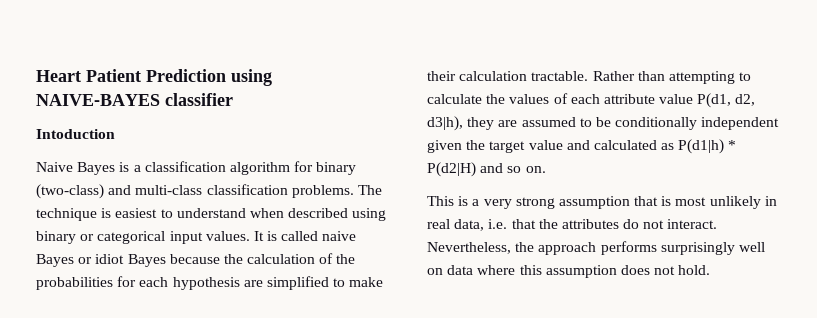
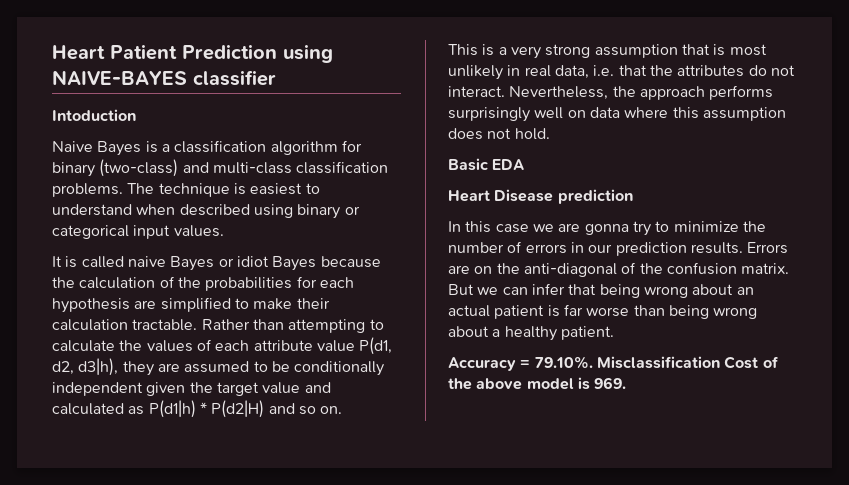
(250, 236) none -> (224, 231) //
(711, 270) none -> [448,158,525,171] [448,189,633,204] [448,221,766,236] [448,241,789,256] [448,262,790,277] [448,283,754,298] [448,304,758,319] [448,326,614,341] [448,356,779,371] [448,377,627,390] // Basic EDA // Heart Disease prediction // In this case we are gonna try to minimize the number of errors in our prediction results. Errors are on the anti-diagonal of the confusion matrix. But we can infer that being wrong about an actual patient is far worse than being wrong about a healthy patient. // Accuracy = 79.10%. Misclassification Cost of the above model is 969.

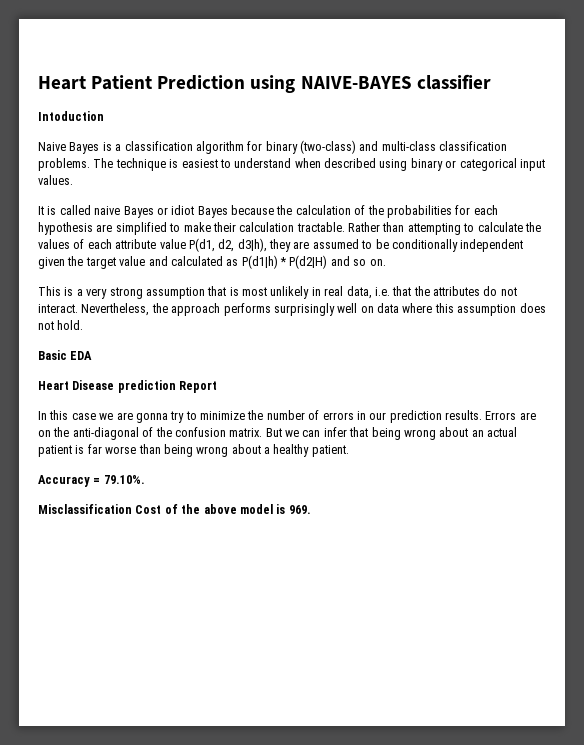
(633, 196) none -> [179,381,218,393] Report
(593, 362) none -> (145, 479) //

